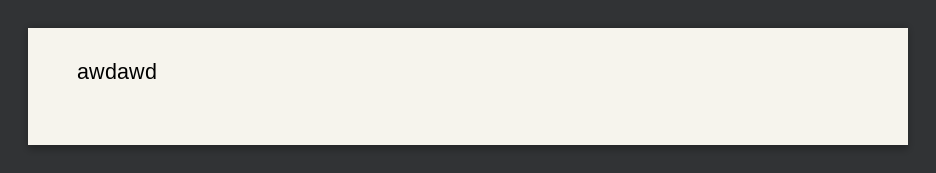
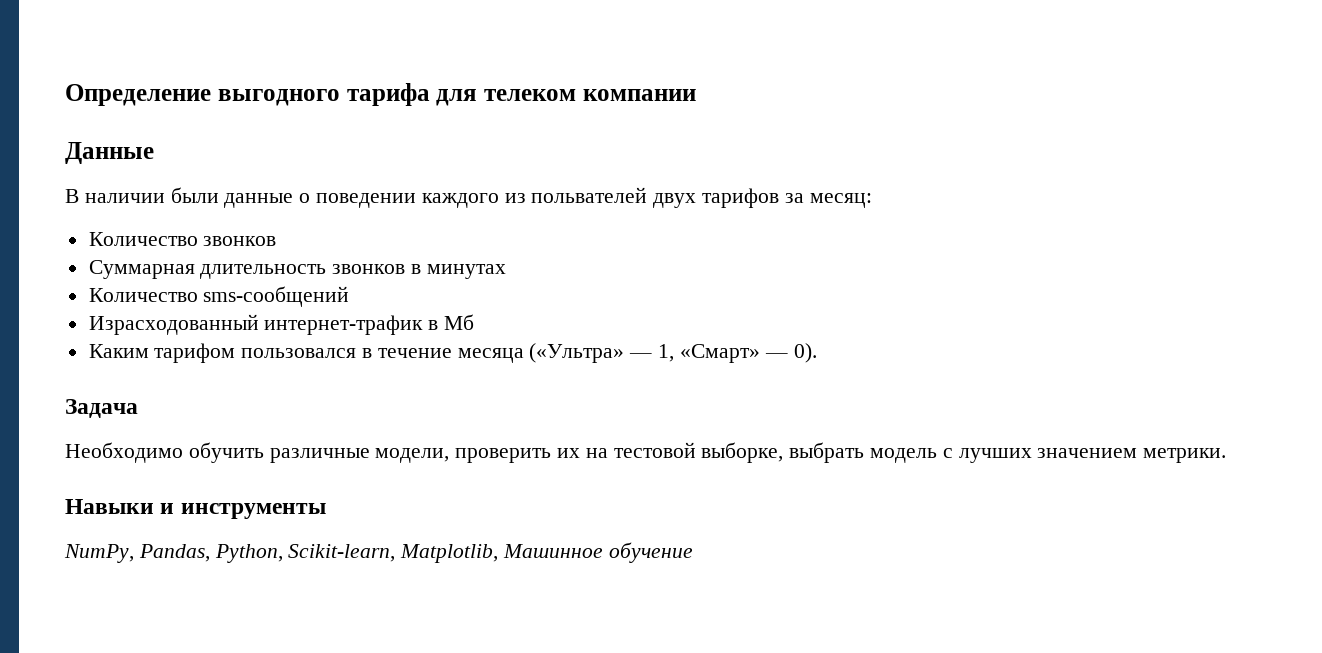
[77,63,157,79] awdawd -> [65,83,696,106] [65,142,154,164] [65,187,872,208] [88,232,277,246] [88,260,506,279] [88,286,350,307] [88,314,475,335] [88,343,817,363] [65,399,138,418] [65,442,1227,463] [65,499,326,519] [64,542,693,563] Определение выгодного тарифа для телеком компании // Данные // В наличии были данные о поведении каждого из польвателей двух тарифов за месяц: // Количество звонков // Суммарная длительность звонков в минутах // Количество sms-сообщений // Израсходованный интернет-трафик в Мб // Каким тарифом пользовался в течение месяца («Ультра» — 1, «Смарт» — 0). // Задача // Необходимо обучить различные модели, проверить их на тестовой выборке, выбрать модель с лучших значением метрики. // Навыки и инструменты // NumPy, Pandas, Python, Scikit-learn, Matplotlib, Машинное обучение

